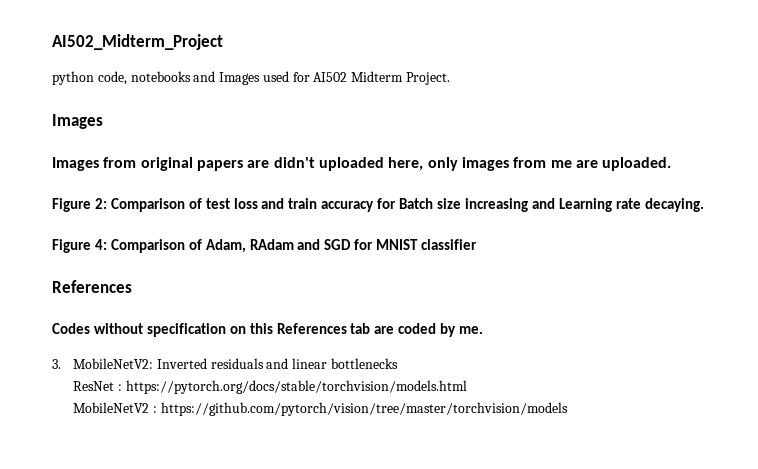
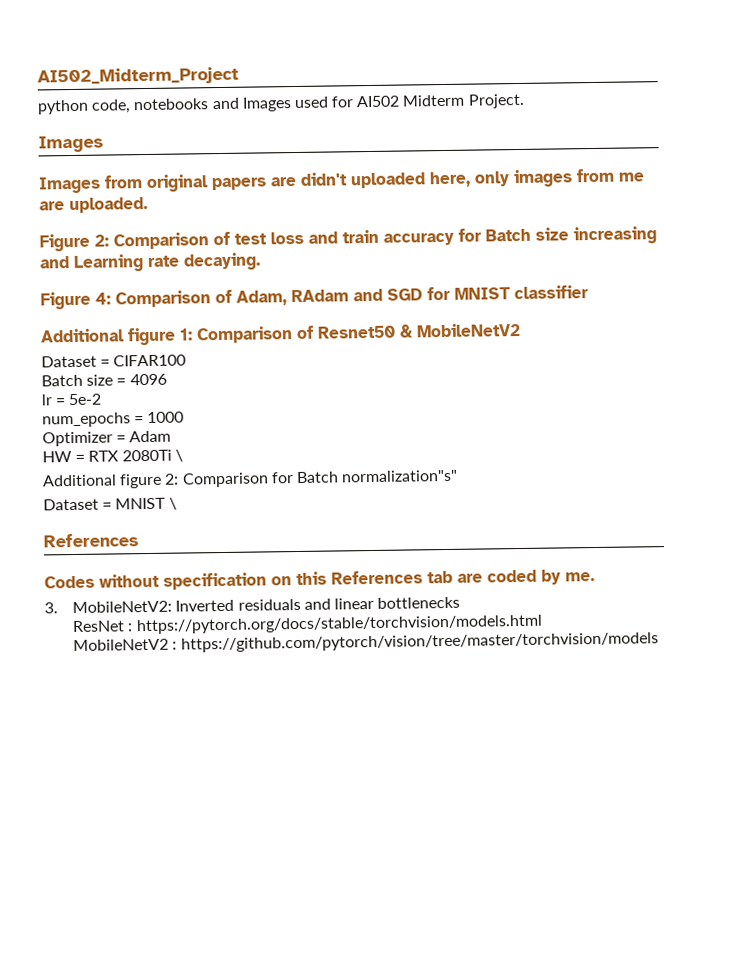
(478, 244) none -> [40,322,521,346] [41,354,187,368] [41,373,167,387] [41,393,103,406] [42,411,185,428] [42,430,172,447] [42,449,183,463] [42,469,459,489] [43,497,177,511] // Additional figure 1: Comparison of Resnet50 & MobileNetV2 // Dataset = CIFAR100 // Batch size = 4096 // lr = 5e-2 // num_epochs = 1000 // Optimizer = Adam // HW = RTX 2080Ti \ // Additional figure 2: Comparison for Batch normalization"s" // Dataset = MNIST \

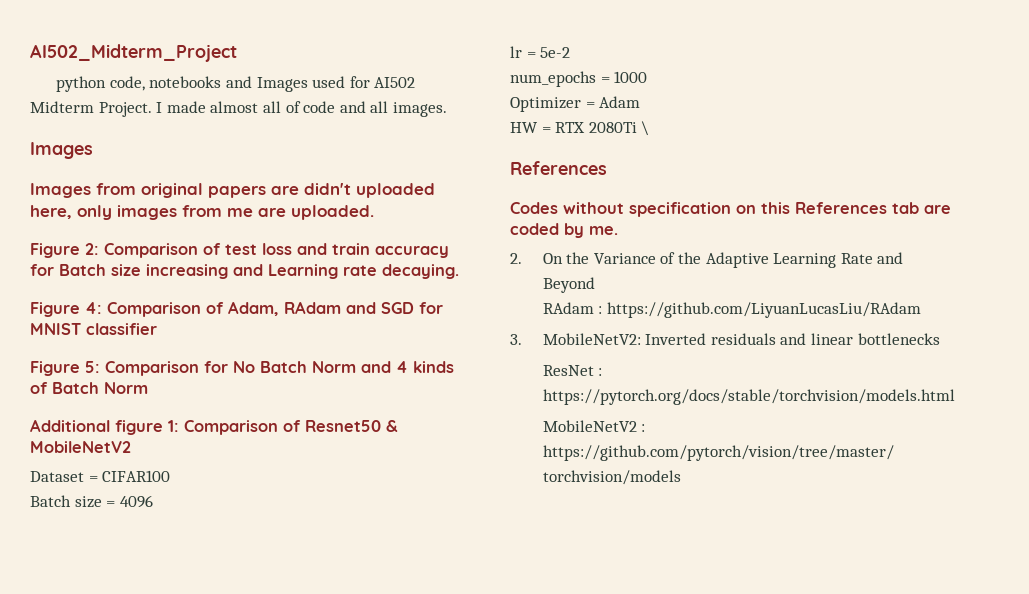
(525, 101) none -> [156,101,447,117] I made almost all of code and all images.
(589, 292) none -> [30,361,454,376] [30,382,148,394] // Figure 5: Comparison for No Batch Norm and 4 kinds of Batch Norm
[42,469,459,489] [43,497,177,511] // Additional figure 2: Comparison for Batch normalization"s" // Dataset = MNIST \ -> (650, 128) none
(595, 577) none -> [510,252,904,268] [542,277,595,293] [542,302,921,318] // 2. On the Variance of the Adaptive Learning Rate and Beyond // RAdam : https://github.com/LiyuanLucasLiu/RAdam

